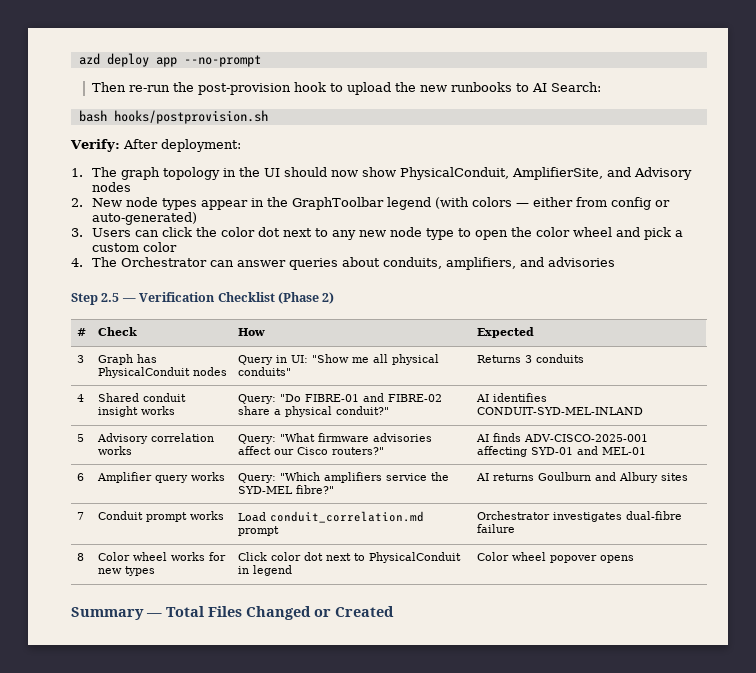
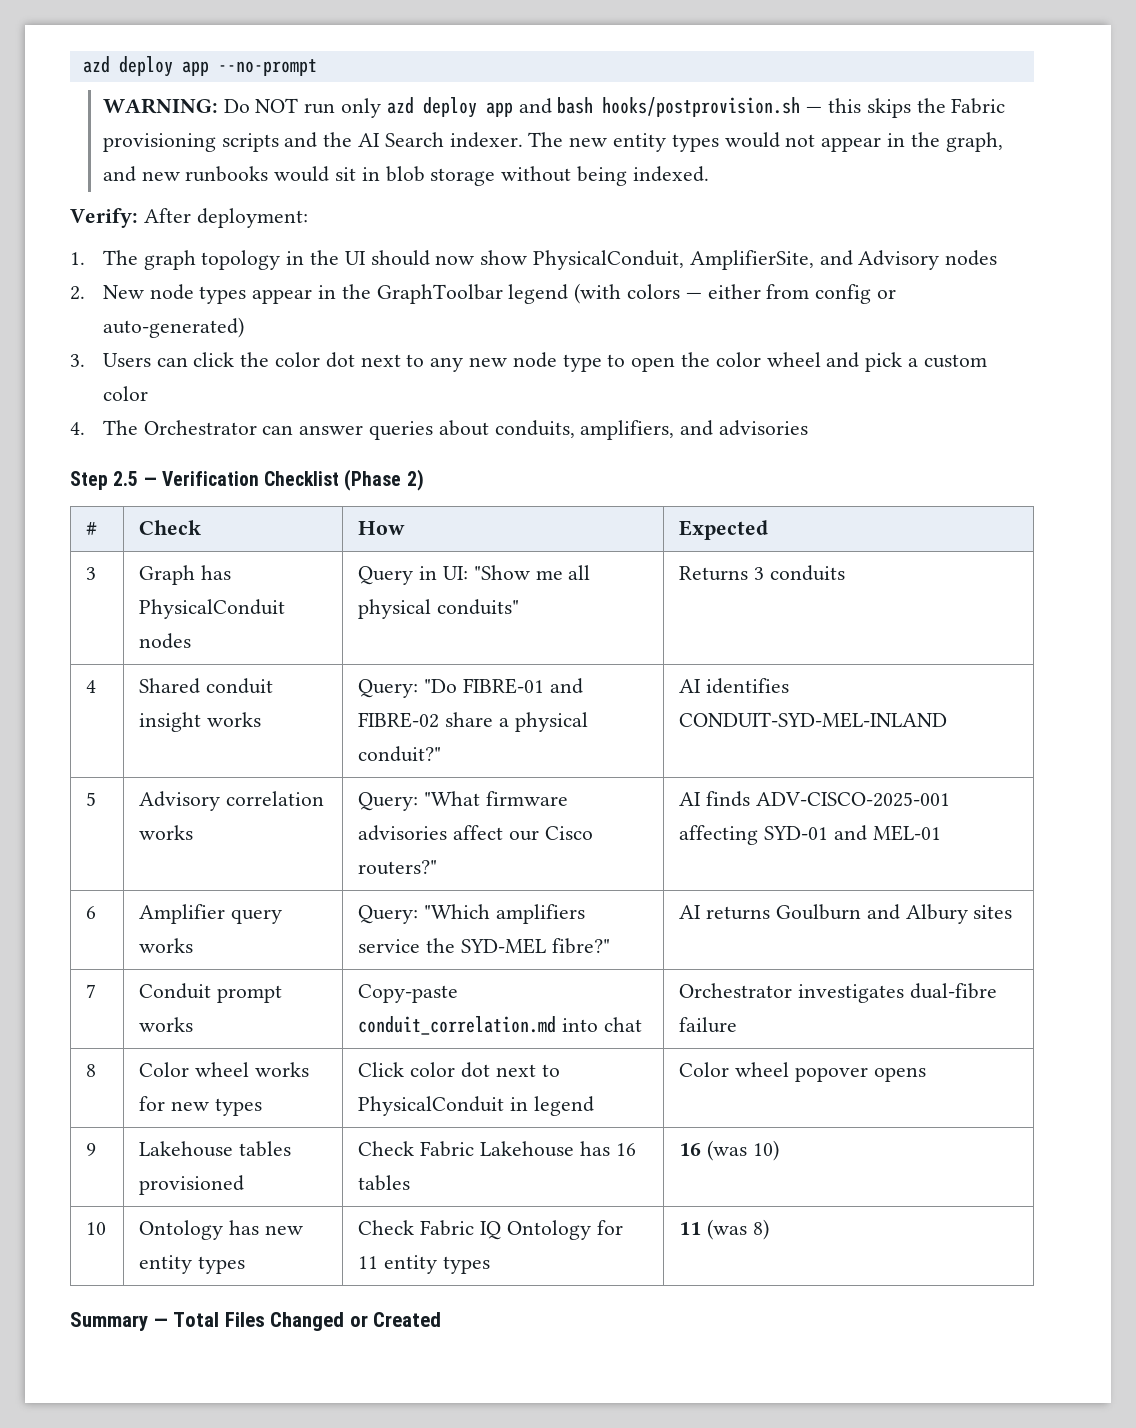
[91,82,601,95] [78,110,268,124] Then re-run the post-provision hook to upload the new runbooks to AI Search: // bash hooks/postprovision.sh -> [102,97,1006,118] [102,132,1003,152] [102,166,709,186] WARNING: Do NOT run only azd deploy app and bash hooks/postprovision.sh — this skips the Fabric provisioning scripts and the AI Search indexer. The new entity types would not appear in the graph, and new runbooks would sit in blob storage without being indexed.
[237,511,424,523] [237,526,279,536] Load conduit_correlation.md prompt -> [358,984,459,1003] [358,1016,642,1035] Copy-paste conduit_correlation.md into chat
(634, 559) none -> [86,1143,97,1156] [139,1141,292,1157] [139,1175,245,1195] [358,1141,636,1157] [358,1175,411,1191] [679,1140,779,1161] [86,1222,107,1235] [139,1220,303,1240] [139,1255,246,1274] [358,1220,623,1240] [358,1255,490,1274] [679,1219,769,1240] // 9 | Lakehouse tables provisioned | Check Fabric Lakehouse has 16 tables | 16 (was 10) // 10 | Ontology has new entity types | Check Fabric IQ Ontology for 11 entity types | 11 (was 8)

